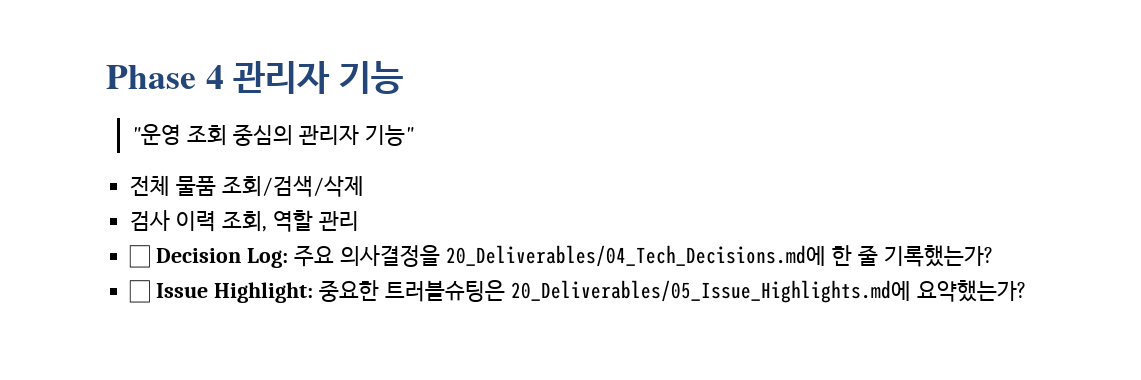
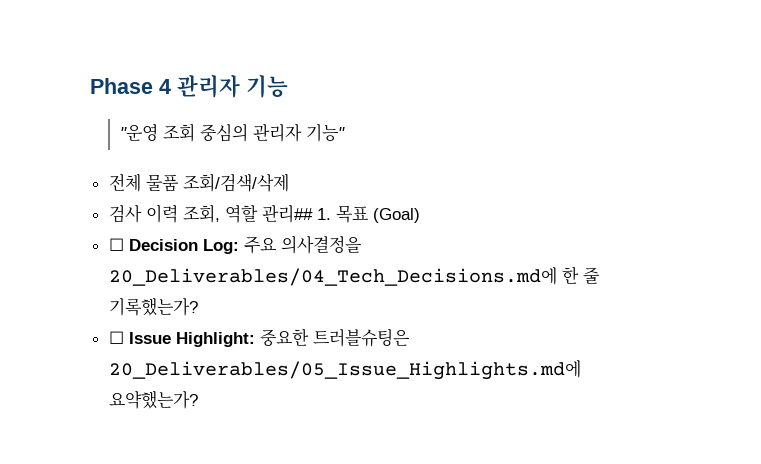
[318,211,359,231] 관리 -> [261,205,420,223] 관리## 1. 목표 (Goal)

